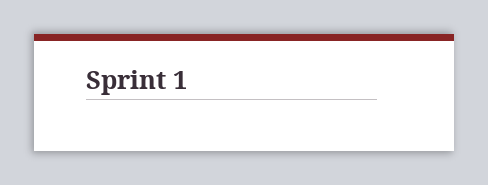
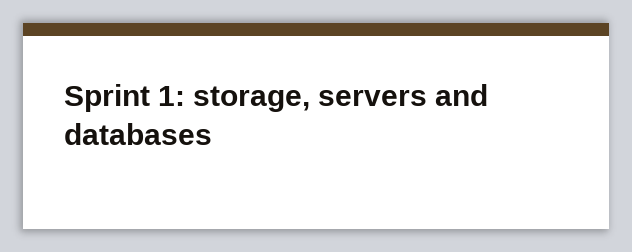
[173,71,187,89] 1 -> [158,84,489,112] [64,123,212,145] 1: storage, servers and databases

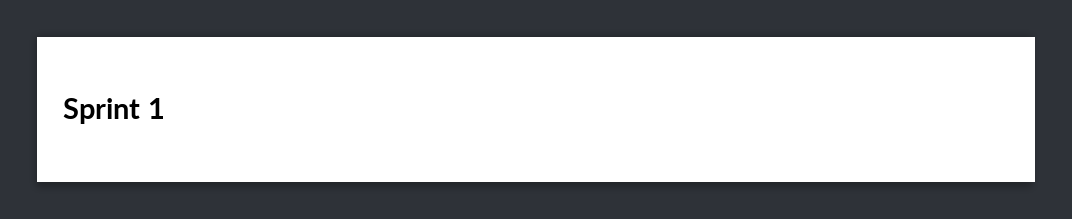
[158,84,489,112] [64,123,212,145] 1: storage, servers and databases -> [147,98,165,119] 1

